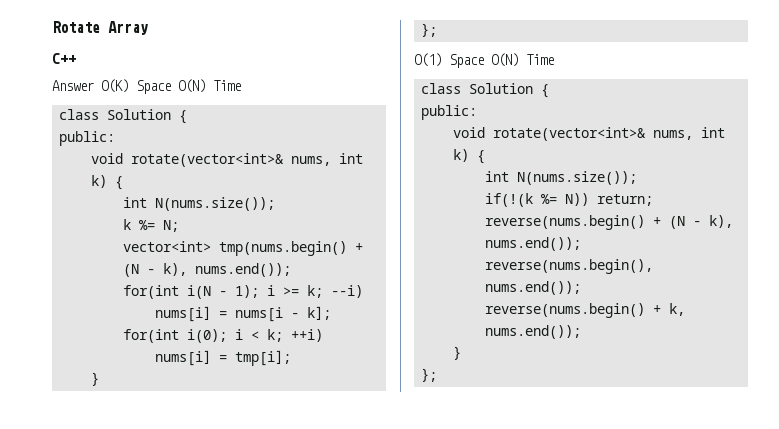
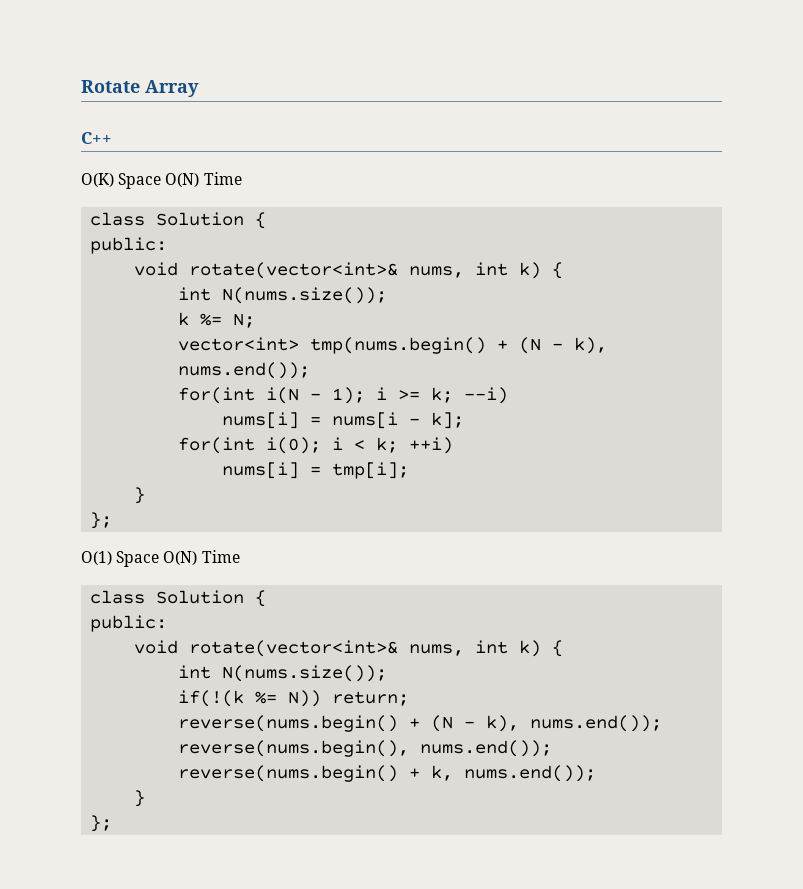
[52,80,94,91] Answer -> (112, 138) none

